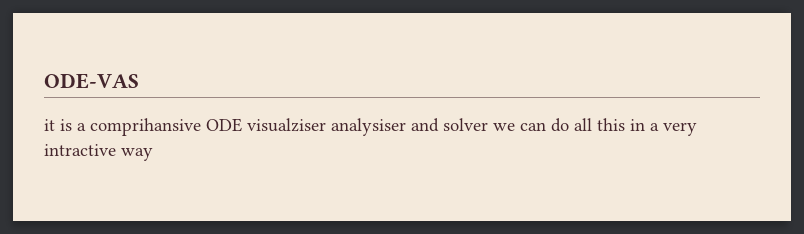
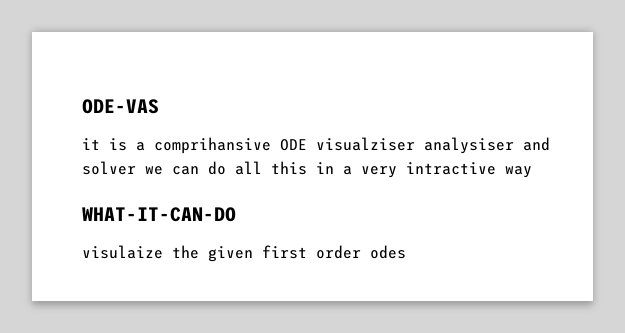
(153, 154) none -> [82,207,236,222] [82,245,406,262] // WHAT-IT-CAN-DO // visulaize the given first order odes

